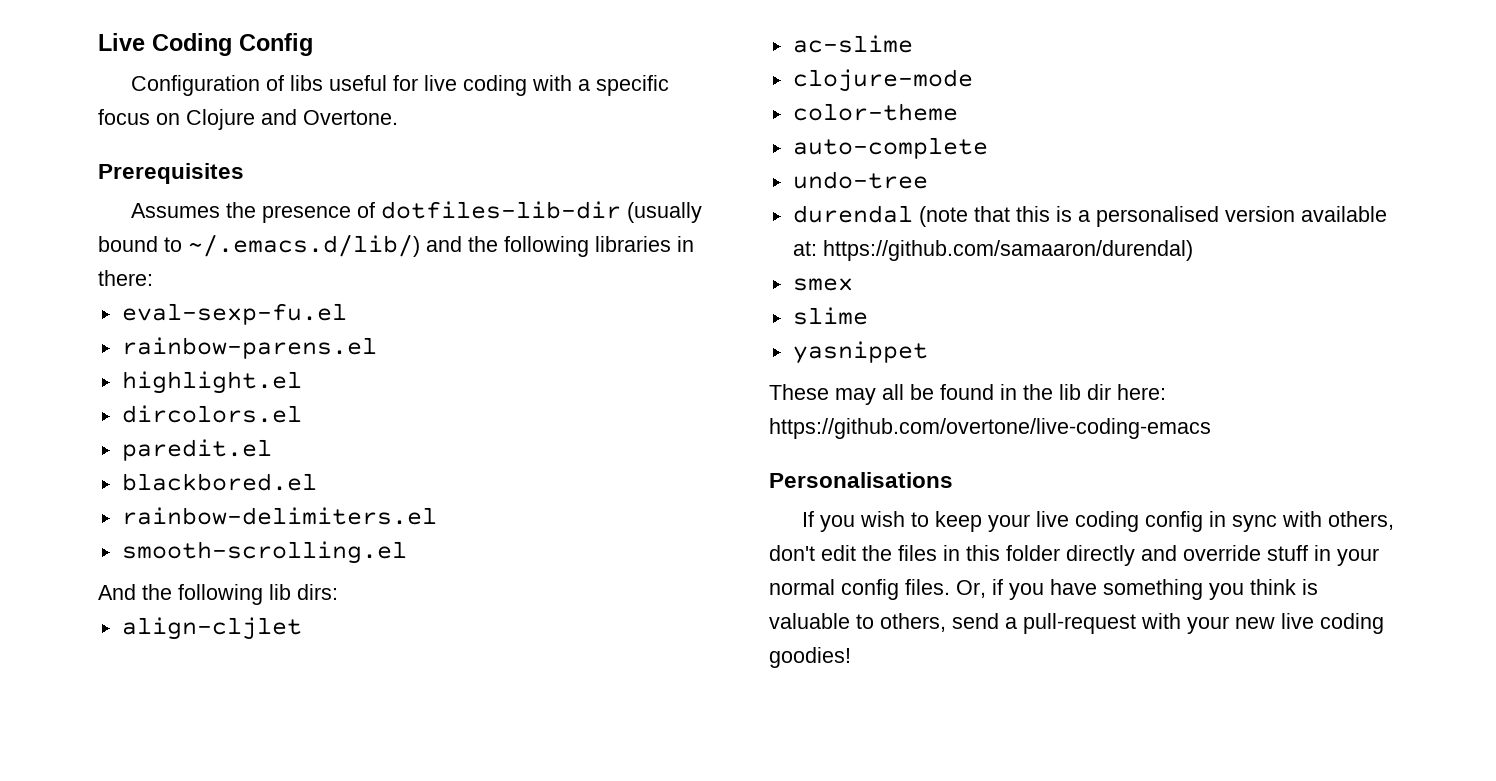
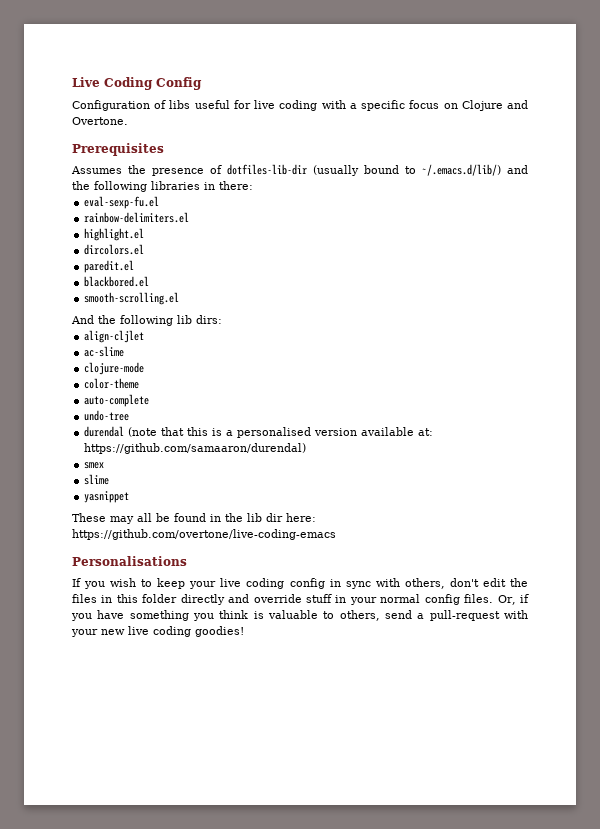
[121,337,377,359] rainbow-parens.el -> [84,212,190,223] rainbow-delimiters.el
[121,507,437,525] // rainbow-delimiters.el -> (150, 281) none

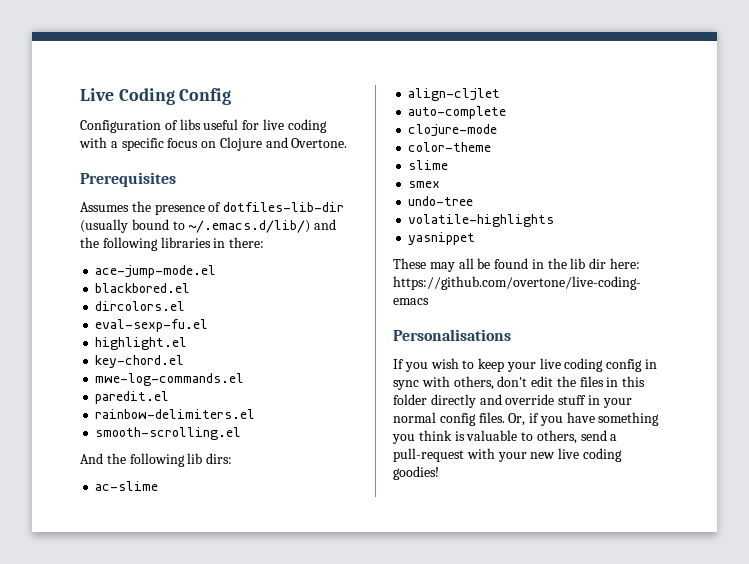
(253, 185) none -> [95,265,217,278] [95,283,191,293] [95,301,186,311] // ace-jump-mode.el // blackbored.el // dircolors.el
[84,212,190,223] // rainbow-delimiters.el -> (209, 325) none
[84,244,145,255] dircolors.el -> [95,355,185,368] [95,373,245,386] key-chord.el // mwe-log-commands.el
[84,276,150,287] blackbored.el -> [95,409,256,419] rainbow-delimiters.el
(222, 319) none -> [95,481,159,491] // ac-slime
[84,346,125,357] ac-slime -> [408,106,507,119] auto-complete
[84,394,150,407] auto-complete -> [408,160,449,170] [408,181,441,188] slime // smex
[84,426,434,438] [84,443,307,454] [84,462,105,469] [84,474,110,485] durendal (note that this is a personalised version available at: https://github.com/samaaron/durendal) // smex // slime -> [408,214,555,227] volatile-highlights

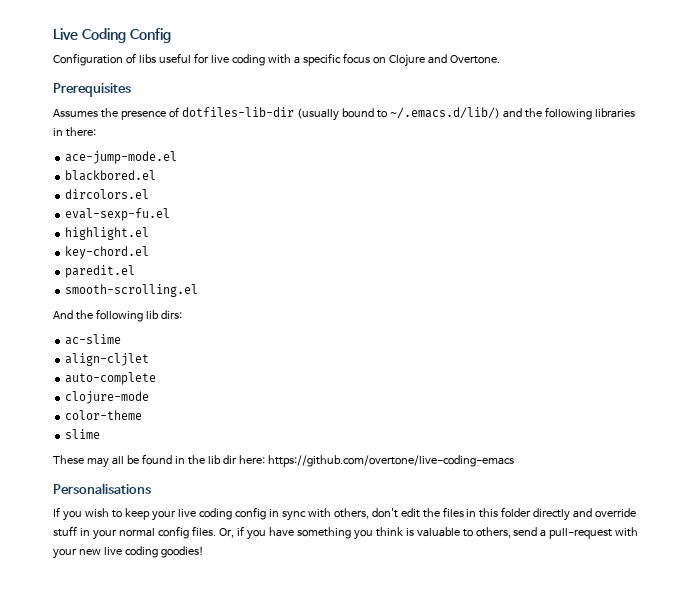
[95,373,245,386] // mwe-log-commands.el -> (150, 252) none
[95,409,256,419] // rainbow-delimiters.el -> (136, 271) none
[408,181,441,188] [408,196,474,206] [408,214,555,227] [408,232,476,245] // smex // undo-tree // volatile-highlights // yasnippet -> (101, 434) none

